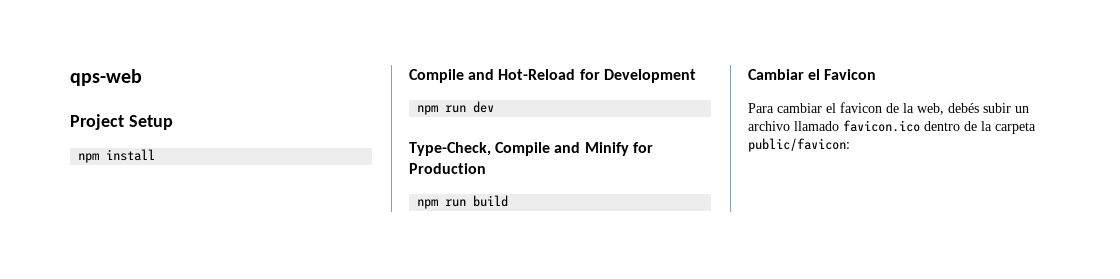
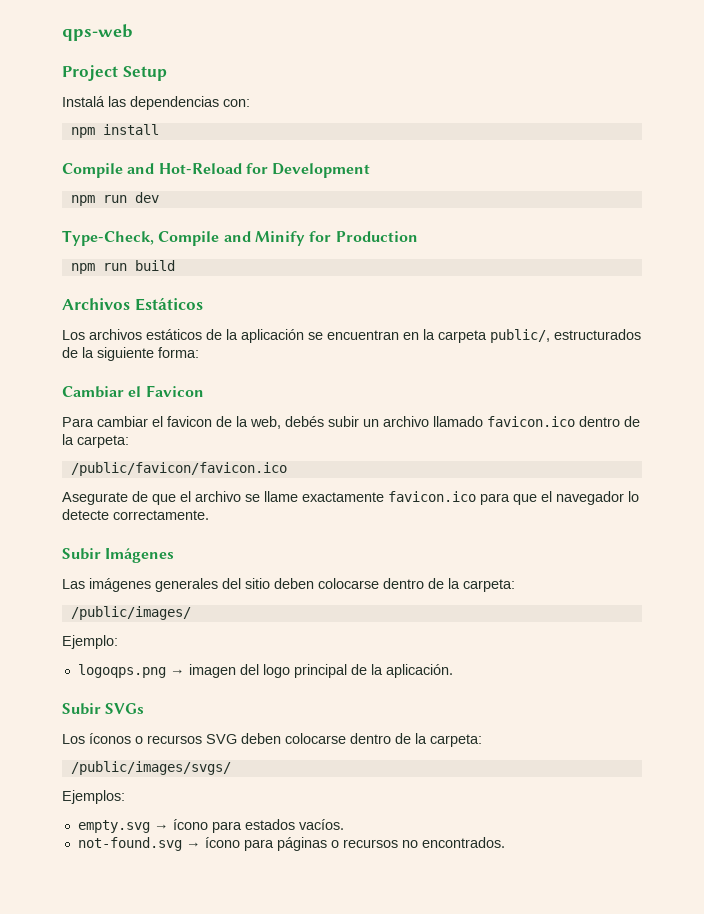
(173, 122) none -> [62,96,250,110] // Instalá las dependencias con:
(509, 201) none -> [62,297,203,311] [62,329,641,343] [62,347,199,361] // Archivos Estáticos // Los archivos estáticos de la aplicación se encuentran en la carpeta public/, estructurados de la siguiente forma:
[995,122,1036,134] [748,138,850,152] carpeta public/favicon: -> [77,435,129,448] [70,462,287,476] [62,491,639,505] [62,509,209,520] [62,548,175,563] [62,578,515,592] [70,606,191,620] [62,635,118,649] [77,664,453,678] [62,703,145,715] [62,733,482,747] [70,761,231,775] [62,790,125,804] [77,819,344,833] [77,837,505,851] carpeta: // /public/favicon/favicon.ico // Asegurate de que el archivo se llame exactamente favicon.ico para que el navegador lo detecte correctamente. // Subir Imágenes // Las imágenes generales del sitio deben colocarse dentro de la carpeta: // /public/images/ // Ejemplo: // logoqps.png → imagen del logo principal de la aplicación. // Subir SVGs // Los íconos o recursos SVG deben colocarse dentro de la carpeta: // /public/images/svgs/ // Ejemplos: // empty.svg → ícono para estados vacíos. // not-found.svg → ícono para páginas o recursos no encontrados.

